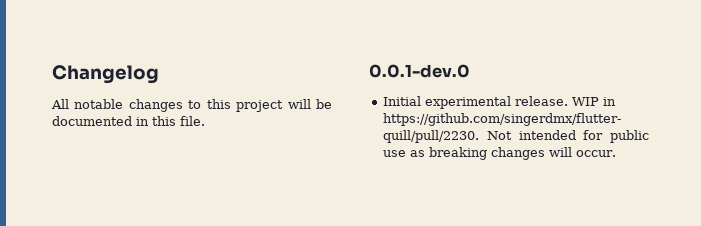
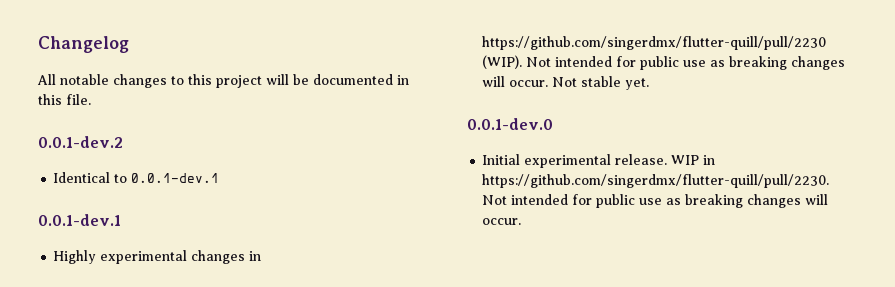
(205, 121) none -> [38,136,123,148] [53,172,220,183] [38,214,121,226] [53,250,262,264] [482,36,827,50] [482,55,846,70] [482,76,650,90] // 0.0.1-dev.2 // Identical to 0.0.1-dev.1 // 0.0.1-dev.1 // Highly experimental changes in https://github.com/singerdmx/flutter-quill/pull/2230 (WIP). Not intended for public use as breaking changes will occur. Not stable yet.

